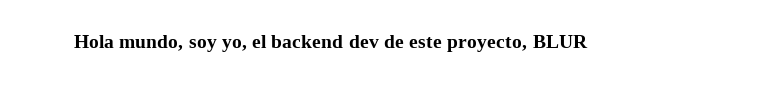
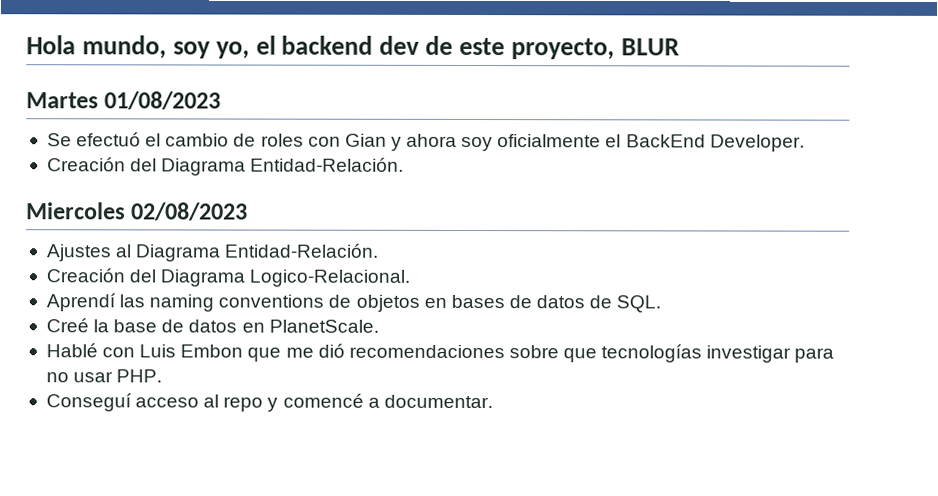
(588, 41) none -> [26,91,222,110] [46,132,805,152] [46,157,405,176] [26,202,249,221] [45,243,380,262] [45,268,411,287] [45,293,662,313] [45,318,379,333] [45,343,835,363] [45,369,163,383] [45,393,493,412] // Martes 01/08/2023 // Se efectuó el cambio de roles con Gian y ahora soy oficialmente el BackEnd Developer. // Creación del Diagrama Entidad-Relación. // Miercoles 02/08/2023 // Ajustes al Diagrama Entidad-Relación. // Creación del Diagrama Logico-Relacional. // Aprendí las naming conventions de objetos en bases de datos de SQL. // Creé la base de datos en PlanetScale. // Hablé con Luis Embon que me dió recomendaciones sobre que tecnologías investigar para no usar PHP. // Conseguí acceso al repo y comencé a documentar.

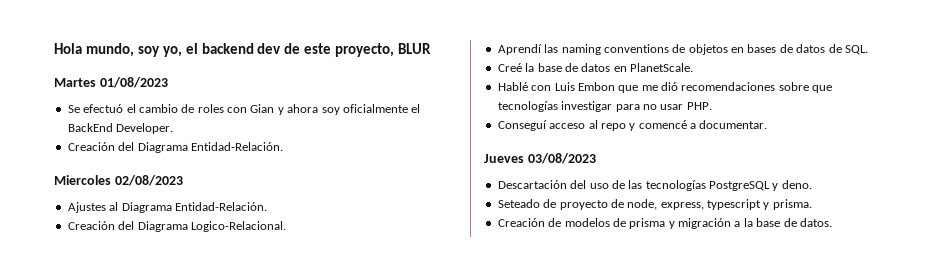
(493, 401) none -> [484,153,596,164] [497,180,812,191] [497,199,812,210] [497,218,832,229] // Jueves 03/08/2023 // Descartación del uso de las tecnologías PostgreSQL y deno. // Seteado de proyecto de node, express, typescript y prisma. // Creación de modelos de prisma y migración a la base de datos.

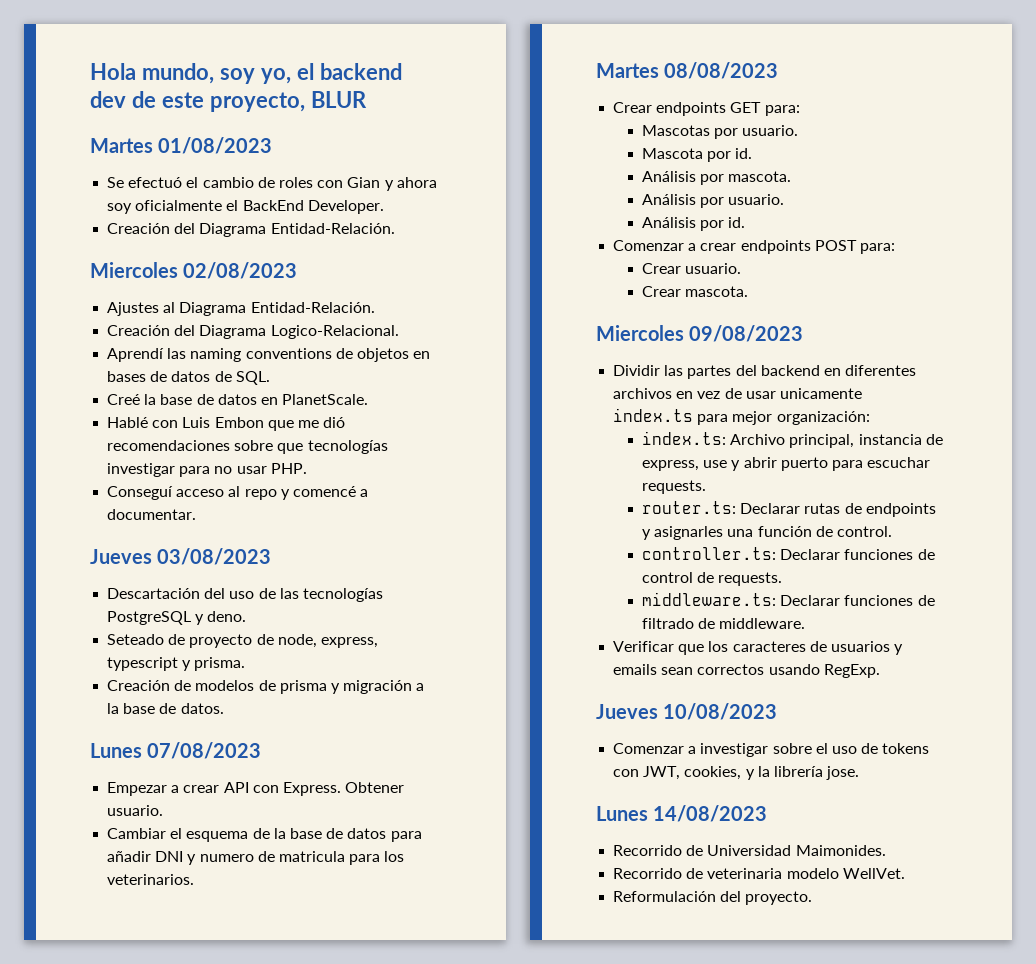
(832, 222) none -> [90,742,262,759] [107,782,405,796] [107,805,164,816] [107,828,422,842] [107,851,405,865] [107,874,195,885] [596,62,779,79] [613,102,800,116] [642,125,799,139] [642,148,753,162] [642,171,792,185] [642,194,785,208] [642,217,746,231] [613,240,895,254] [642,263,742,274] [642,286,749,297] [596,325,804,342] [613,365,917,379] [613,388,862,399] [613,408,870,425] [642,431,943,448] [642,457,931,471] [642,480,707,494] [642,501,936,517] [642,526,892,540] [642,547,935,560] [642,572,783,586] [642,592,935,606] [642,618,806,629] [613,641,904,655] [613,664,880,678] [596,703,778,720] [613,743,930,757] [613,766,860,780] [596,805,768,822] [613,845,886,856] [613,868,905,879] [613,891,813,905] // Lunes 07/08/2023 // Empezar a crear API con Express. Obtener usuario. // Cambiar el esquema de la base de datos para añadir DNI y numero de matricula para los veterinarios. // Martes 08/08/2023 // Crear endpoints GET para: // Mascotas por usuario. // Mascota por id. // Análisis por mascota. // Análisis por usuario. // Análisis por id. // Comenzar a crear endpoints POST para: // Crear usuario. // Crear mascota. // Miercoles 09/08/2023 // Dividir las partes del backend en diferentes archivos en vez de usar unicamente index.ts para mejor organización: // index.ts: Archivo principal, instancia de express, use y abrir puerto para escuchar requests. // router.ts: Declarar rutas de endpoints y asignarles una función de control. // controller.ts: Declarar funciones de control de requests. // middleware.ts: Declarar funciones de filtrado de middleware. // Verificar que los caracteres de usuarios y emails sean correctos usando RegExp. // Jueves 10/08/2023 // Comenzar a investigar sobre el uso de tokens con JWT, cookies, y la librería jose. // Lunes 14/08/2023 // Recorrido de Universidad Maimonides. // Recorrido de veterinaria modelo WellVet. // Reformulación del proyecto.

